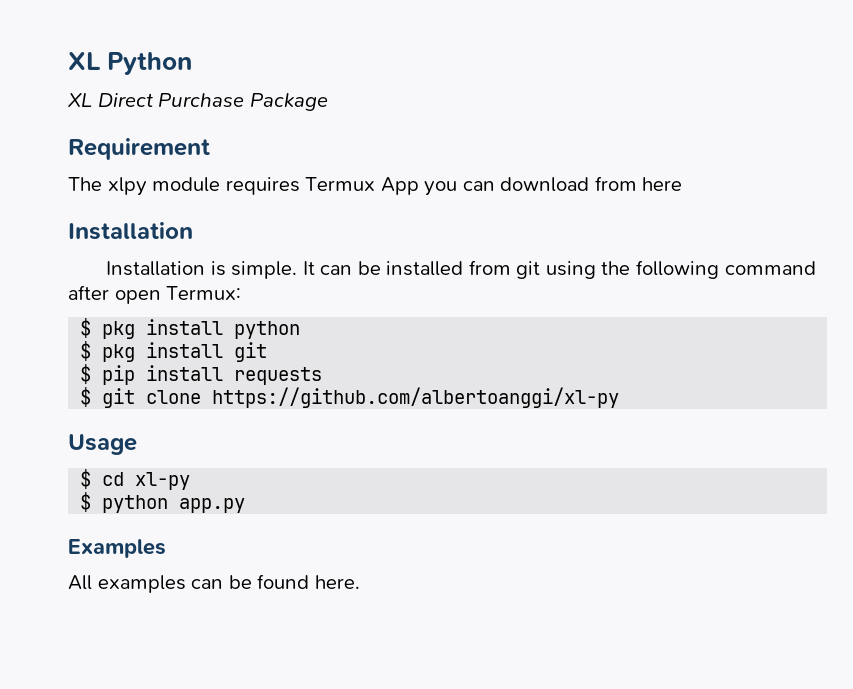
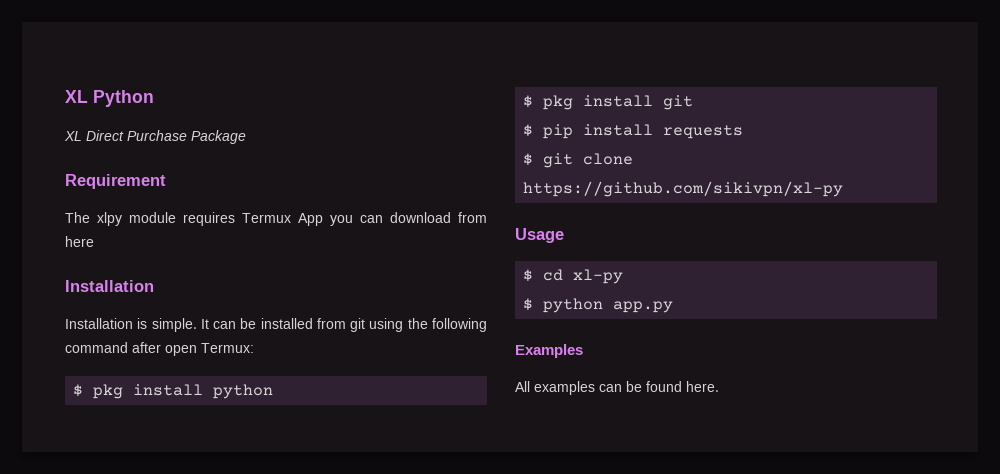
[212,387,620,408] https://github.com/albertoanggi/xl-py -> [523,181,844,197] https://github.com/sikivpn/xl-py

